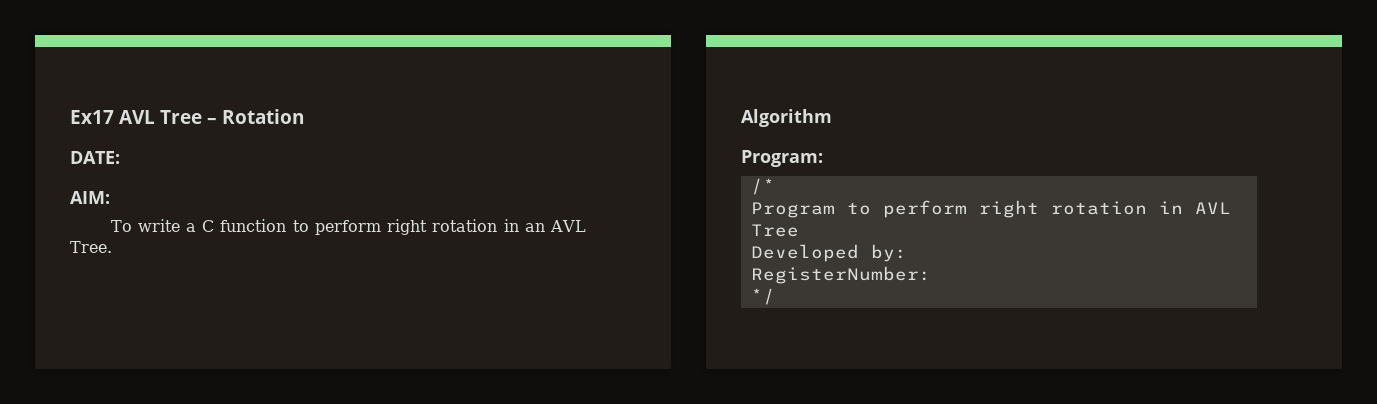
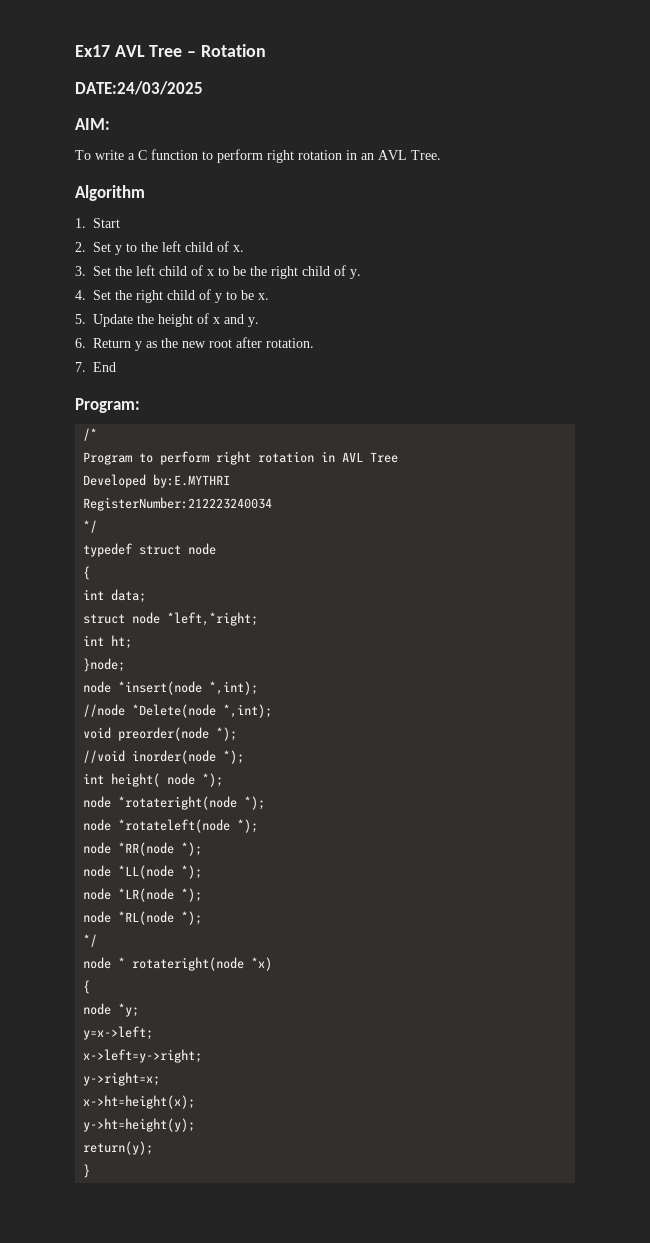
[70,151,120,164] DATE: -> [75,81,203,95] DATE:24/03/2025
(832, 118) none -> [75,218,120,228] [75,241,244,255] [75,265,361,279] [75,289,269,303] [75,313,259,327] [75,337,314,351] [75,362,116,372] // 1. Start // 2. Set y to the left child of x. // 3. Set the left child of x to be the right child of y. // 4. Set the right child of y to be x. // 5. Update the height of x and y. // 6. Return y as the new root after rotation. // 7. End
[870,244,907,262] [750,266,931,284] [750,288,775,305] by: // RegisterNumber: // */ -> [153,474,231,488] [83,497,273,511] [83,520,98,533] [83,543,217,557] [83,566,91,580] [83,589,147,603] [83,612,259,626] [83,635,133,649] [83,658,126,672] [83,681,259,695] [83,704,273,718] [83,727,238,741] [83,750,245,764] [83,773,224,787] [83,796,266,810] [83,819,259,833] [83,842,203,856] [83,865,203,879] [83,888,203,902] [83,911,203,925] [83,934,98,947] [83,957,273,971] [83,980,91,994] [83,1003,140,1017] [83,1026,154,1040] [83,1049,203,1063] [83,1072,161,1086] [83,1095,196,1109] [83,1118,196,1132] [83,1141,154,1155] [83,1164,91,1178] by:E.MYTHRI // RegisterNumber:212223240034 // */ // typedef struct node // { // int data; // struct node *left,*right; // int ht; // }node; // node *insert(node *,int); // //node *Delete(node *,int); // void preorder(node *); // //void inorder(node *); // int height( node *); // node *rotateright(node *); // node *rotateleft(node *); // node *RR(node *); // node *LL(node *); // node *LR(node *); // node *RL(node *); // */ // node * rotateright(node *x) // { // node *y; // y=x->left; // x->left=y->right; // y->right=x; // x->ht=height(x); // y->ht=height(y); // return(y); // }

